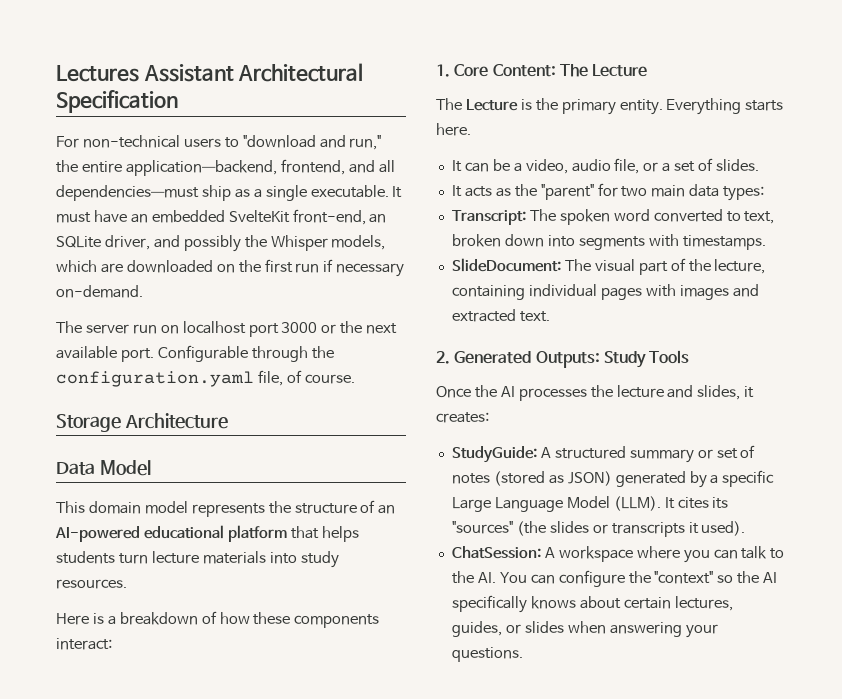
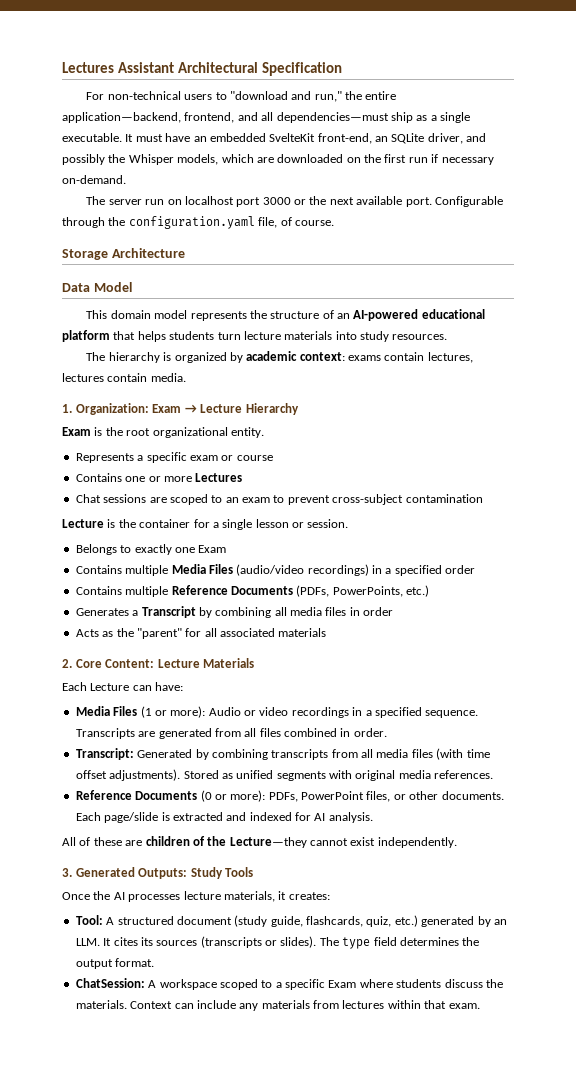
[56,611,380,628] [56,638,112,650] [436,64,648,77] [436,98,784,115] [436,123,471,136] [451,158,760,174] [451,183,765,201] [451,209,775,225] [451,234,766,250] [451,258,766,275] [451,284,759,300] [451,309,550,322] [436,351,450,364] Here is a breakdown of how these components interact: // 1. Core Content: The Lecture // The Lecture is the primary entity. Everything starts here. // It can be a video, audio file, or a set of slides. // It acts as the "parent" for two main data types: // Transcript: The spoken word converted to text, broken down into segments with timestamps. // SlideDocument: The visual part of the lecture, containing individual pages with images and extracted text. // 2. -> [86,351,473,363] [62,373,186,382] [62,403,299,415] [62,427,264,438] [75,452,273,463] [75,473,243,482] [75,494,483,505] [62,519,349,530] [75,544,227,555] [75,564,476,576] [75,585,429,597] [75,606,394,618] [75,628,327,639] [62,658,255,668] [62,682,184,691] [75,706,479,718] [75,728,387,739] [75,748,490,760] [75,769,494,781] [75,790,504,802] [75,812,373,823] [62,836,457,848] [62,868,72,877] The hierarchy is organized by academic context: exams contain lectures, lectures contain media. // 1. Organization: Exam → Lecture Hierarchy // Exam is the root organizational entity. // Represents a specific exam or course // Contains one or more Lectures // Chat sessions are scoped to an exam to prevent cross-subject contamination // Lecture is the container for a single lesson or session. // Belongs to exactly one Exam // Contains multiple Media Files (audio/video recordings) in a specified order // Contains multiple Reference Documents (PDFs, PowerPoints, etc.) // Generates a Transcript by combining all media files in order // Acts as the "parent" for all associated materials // 2. Core Content: Lecture Materials // Each Lecture can have: // Media Files (1 or more): Audio or video recordings in a specified sequence. Transcripts are generated from all files combined in order. // Transcript: Generated by combining transcripts from all media files (with time offset adjustments). Stored as unified segments with original media references. // Reference Documents (0 or more): PDFs, PowerPoint files, or other documents. Each page/slide is extracted and indexed for AI analysis. // All of these are children of the Lecture—they cannot exist independently. // 3.
[590,385,741,400] the lecture and slides, -> [183,891,275,902] lecture materials,
[451,446,537,463] StudyGuide: -> [75,915,103,925] Tool:
[629,445,756,463] [451,470,775,488] [451,496,729,512] [451,521,746,537] [451,546,785,563] [451,570,778,587] [451,595,733,613] [451,621,718,638] [451,647,523,662] summary or set of notes (stored as JSON) generated by a specific Large Language Model (LLM). It cites its "sources" (the slides or transcripts it used). // ChatSession: A workspace where you can talk to the AI. You can configure the "context" so the AI specifically knows about certain lectures, guides, or slides when answering your questions. -> [176,915,507,927] [75,936,480,949] [75,958,155,969] [75,978,503,990] [75,1000,480,1011] document (study guide, flashcards, quiz, etc.) generated by an LLM. It cites its sources (transcripts or slides). The type field determines the output format. // ChatSession: A workspace scoped to a specific Exam where students discuss the materials. Context can include any materials from lectures within that exam.

